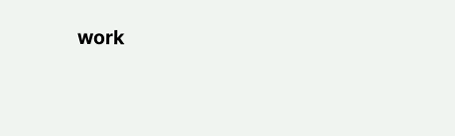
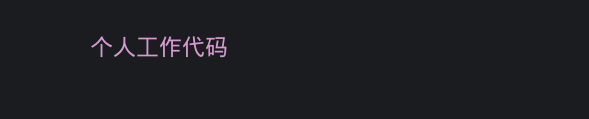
[77,28,126,46] work -> [90,36,228,58] 个人工作代码

